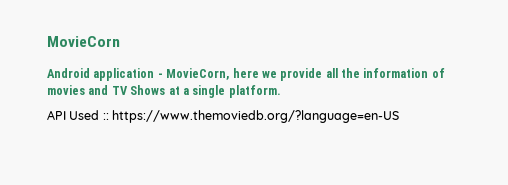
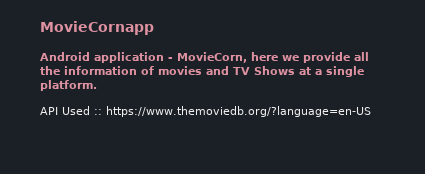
[47,36,120,47] MovieCorn -> [40,21,154,35] MovieCornapp

